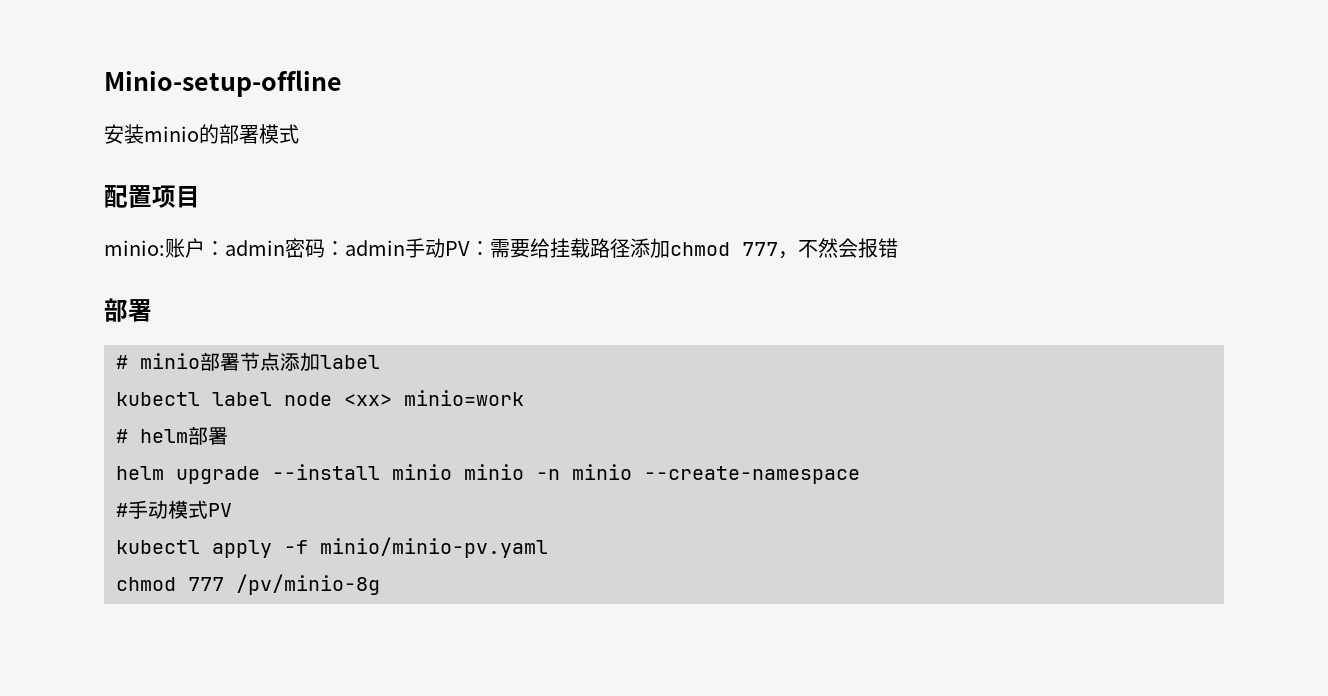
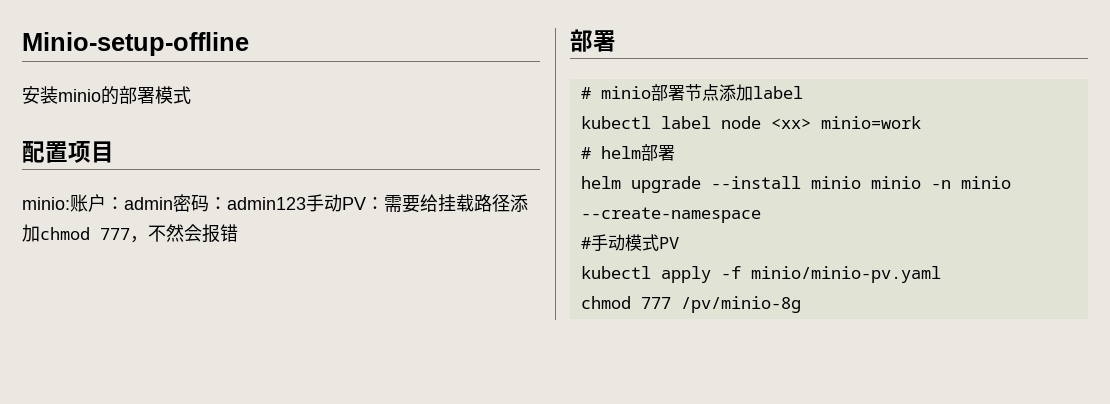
[345,240,405,256] admin -> [227,197,306,210] admin123

